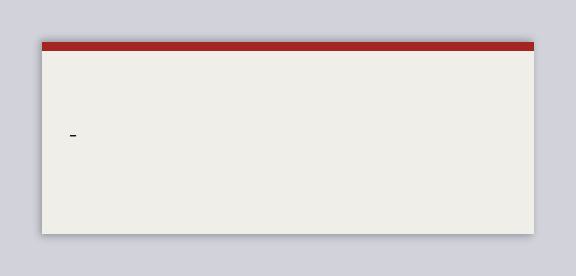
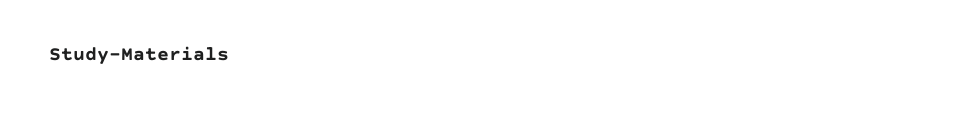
[69,135,77,142] - -> [49,46,229,65] Study-Materials

